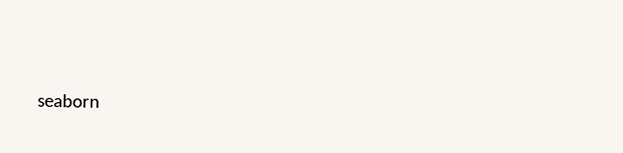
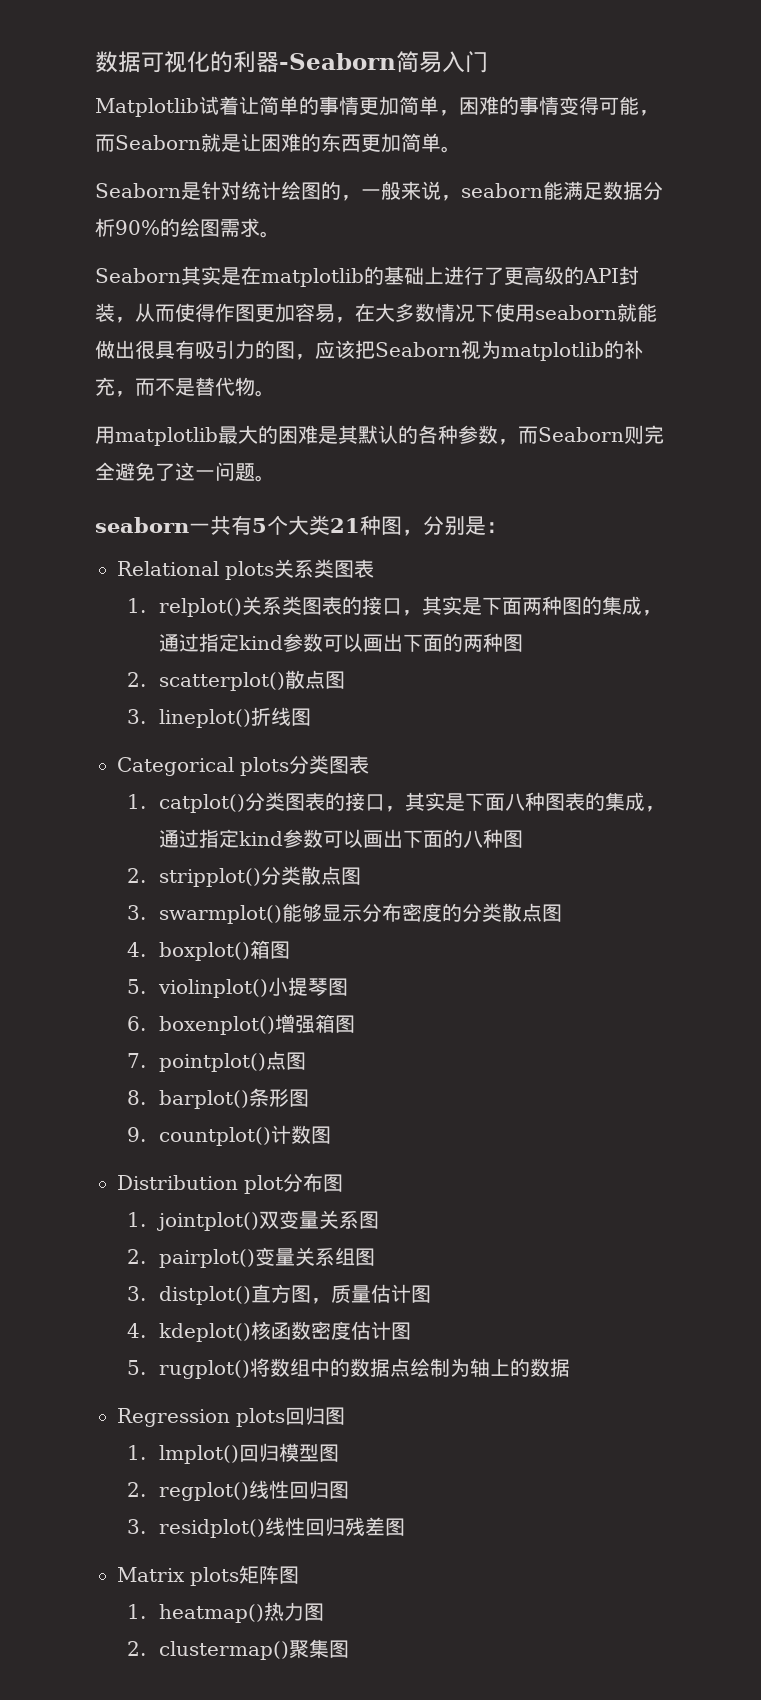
[37,93,100,108] seaborn -> [95,51,488,73] [95,96,659,117] [95,133,461,153] [95,181,663,201] [95,218,280,238] [95,266,639,287] [95,303,657,323] [95,340,644,361] [95,377,275,397] [95,425,664,446] [95,462,275,482] [95,515,507,536] [117,559,374,580] [127,596,663,617] [159,633,524,652] [127,670,346,691] [127,707,312,728] [117,755,369,776] [127,792,666,813] [159,829,524,848] [127,866,362,887] [127,903,563,924] [127,940,291,961] [127,977,349,998] [127,1014,356,1035] [127,1051,307,1072] [127,1088,310,1109] [127,1125,332,1146] [117,1173,343,1194] [127,1210,380,1231] [127,1247,376,1268] [127,1284,432,1305] [127,1321,412,1342] [127,1358,571,1379] [117,1406,345,1427] [127,1443,340,1464] [127,1480,350,1501] [127,1517,406,1538] [117,1565,299,1586] [127,1602,325,1623] [127,1639,350,1660] 数据可视化的利器-Seaborn简易入门 // Matplotlib试着让简单的事情更加简单，困难的事情变得可能，而Seaborn就是让困难的东西更加简单。 // Seaborn是针对统计绘图的，一般来说，seaborn能满足数据分析90%的绘图需求。 // Seaborn其实是在matplotlib的基础上进行了更高级的API封装，从而使得作图更加容易，在大多数情况下使用seaborn就能做出很具有吸引力的图，应该把Seaborn视为matplotlib的补充，而不是替代物。 // 用matplotlib最大的困难是其默认的各种参数，而Seaborn则完全避免了这一问题。 // seaborn一共有5个大类21种图，分别是： // Relational plots关系类图表 // 1. relplot()关系类图表的接口，其实是下面两种图的集成，通过指定kind参数可以画出下面的两种图 // 2. scatterplot()散点图 // 3. lineplot()折线图 // Categorical plots分类图表 // 1. catplot()分类图表的接口，其实是下面八种图表的集成，通过指定kind参数可以画出下面的八种图 // 2. stripplot()分类散点图 // 3. swarmplot()能够显示分布密度的分类散点图 // 4. boxplot()箱图 // 5. violinplot()小提琴图 // 6. boxenplot()增强箱图 // 7. pointplot()点图 // 8. barplot()条形图 // 9. countplot()计数图 // Distribution plot分布图 // 1. jointplot()双变量关系图 // 2. pairplot()变量关系组图 // 3. distplot()直方图，质量估计图 // 4. kdeplot()核函数密度估计图 // 5. rugplot()将数组中的数据点绘制为轴上的数据 // Regression plots回归图 // 1. lmplot()回归模型图 // 2. regplot()线性回归图 // 3. residplot()线性回归残差图 // Matrix plots矩阵图 // 1. heatmap()热力图 // 2. clustermap()聚集图

